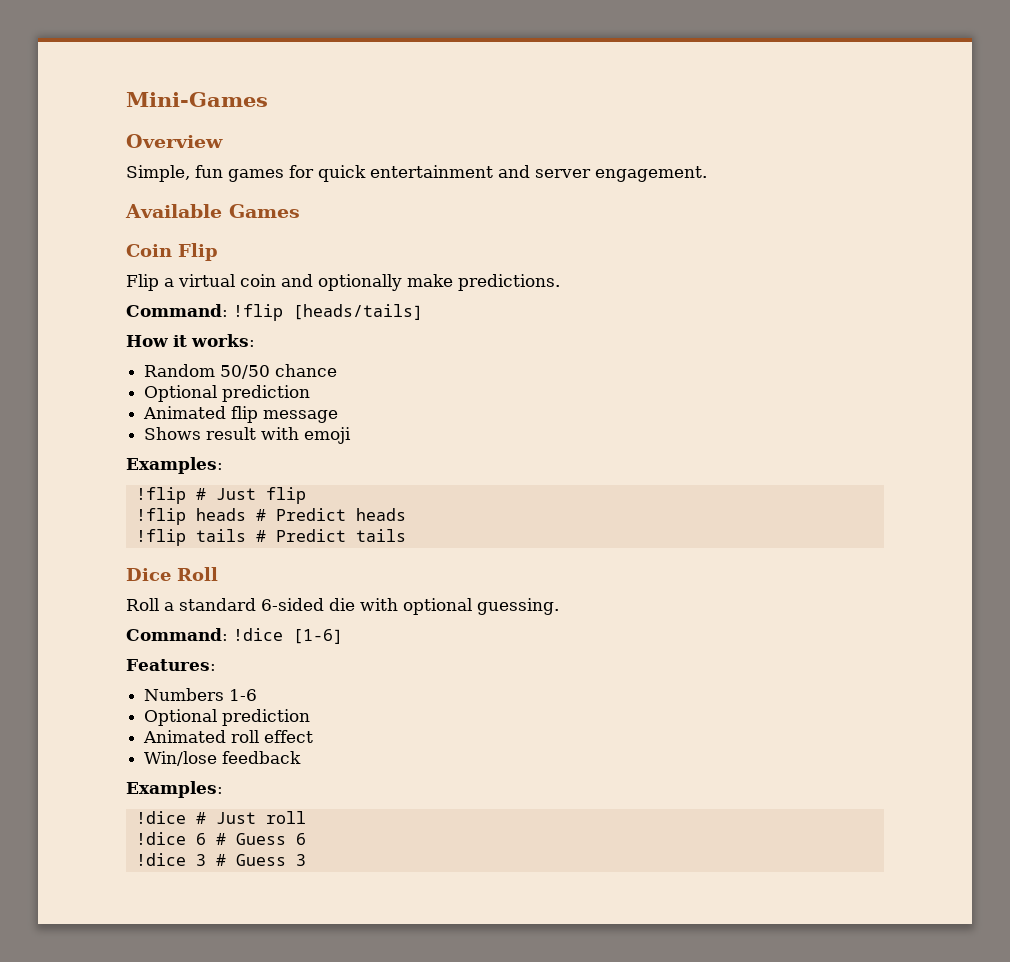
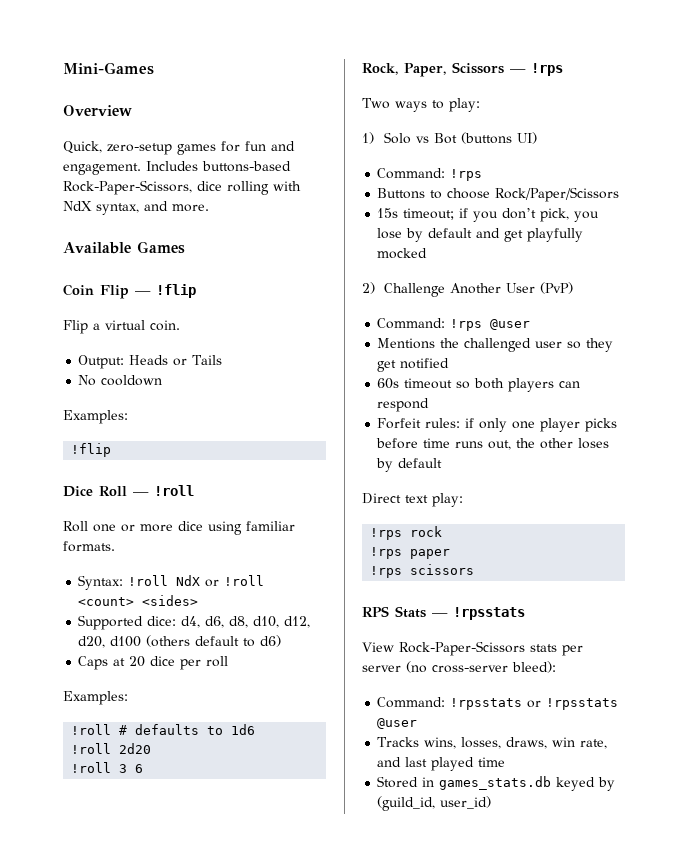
[126,165,707,182] Simple, fun games for quick entertainment and server engagement. -> [63,141,295,155] [63,161,291,175] [63,180,301,195] [63,201,209,215] Quick, zero-setup games for fun and engagement. Includes buttons-based Rock-Paper-Scissors, dice rolling with NdX syntax, and more.
(218, 252) none -> [135,284,196,298] — !flip
[240,274,560,291] [126,304,423,321] [126,334,255,347] [144,364,338,379] [144,385,311,402] [143,406,339,423] [144,427,352,444] [126,457,223,474] [135,487,306,504] [135,508,406,525] [135,529,406,546] coin and optionally make predictions. // Command: !flip [heads/tails] // How it works: // Random 50/50 chance // Optional prediction // Animated flip message // Shows result with emoji // Examples: // !flip # Just flip // !flip heads # Predict heads // !flip tails # Predict tails -> [150,320,180,331] [78,355,223,369] [78,375,163,386] [63,410,128,424] [71,443,112,457] coin. // Output: Heads or Tails // No cooldown // Examples: // !flip
[126,598,559,615] [126,628,343,644] [126,659,216,671] [144,688,258,701] [144,709,311,726] [143,730,314,743] [144,751,302,766] [126,781,223,798] [135,811,306,824] [135,832,306,845] [135,853,306,866] // Roll a standard 6-sided die with optional guessing. // Command: !dice [1-6] // Features: // Numbers 1-6 // Optional prediction // Animated roll effect // Win/lose feedback // Examples: // !dice # Just roll // !dice 6 # Guess 6 // !dice 3 # Guess 3 -> [133,485,194,496] [63,521,295,535] [63,541,115,552] [78,575,265,590] [78,595,199,606] [78,615,311,630] [78,635,282,648] [78,656,229,670] [63,691,128,705] [71,724,256,735] [71,743,152,754] [71,762,144,773] [362,62,563,77] [362,98,480,112] [362,132,538,144] [377,168,483,181] [377,187,620,202] [377,208,600,222] [377,228,584,242] [377,248,428,259] [362,282,574,297] [377,318,531,331] [377,338,614,352] [377,358,450,372] [377,378,581,392] [377,398,430,412] [377,418,618,432] [376,438,610,450] [376,458,443,472] [362,493,463,507] [370,526,443,540] [370,547,451,559] [370,564,475,578] [362,606,525,620] [362,641,583,656] [362,661,556,673] [377,697,619,710] [377,718,418,729] [377,737,608,749] [377,757,506,771] [377,776,616,791] [377,796,492,811] — !roll // Roll one or more dice using familiar formats. // Syntax: !roll NdX or !roll <count> <sides> // Supported dice: d4, d6, d8, d10, d12, d20, d100 (others default to d6) // Caps at 20 dice per roll // Examples: // !roll # defaults to 1d6 // !roll 2d20 // !roll 3 6 // Rock, Paper, Scissors — !rps // Two ways to play: // 1) Solo vs Bot (buttons UI) // Command: !rps // Buttons to choose Rock/Paper/Scissors // 15s timeout; if you don’t pick, you lose by default and get playfully mocked // 2) Challenge Another User (PvP) // Command: !rps @user // Mentions the challenged user so they get notified // 60s timeout so both players can respond // Forfeit rules: if only one player picks before time runs out, the other loses by default // Direct text play: // !rps rock // !rps paper // !rps scissors // RPS Stats — !rpsstats // View Rock-Paper-Scissors stats per server (no cross-server bleed): // Command: !rpsstats or !rpsstats @user // Tracks wins, losses, draws, win rate, and last played time // Stored in games_stats.db keyed by (guild_id, user_id)

